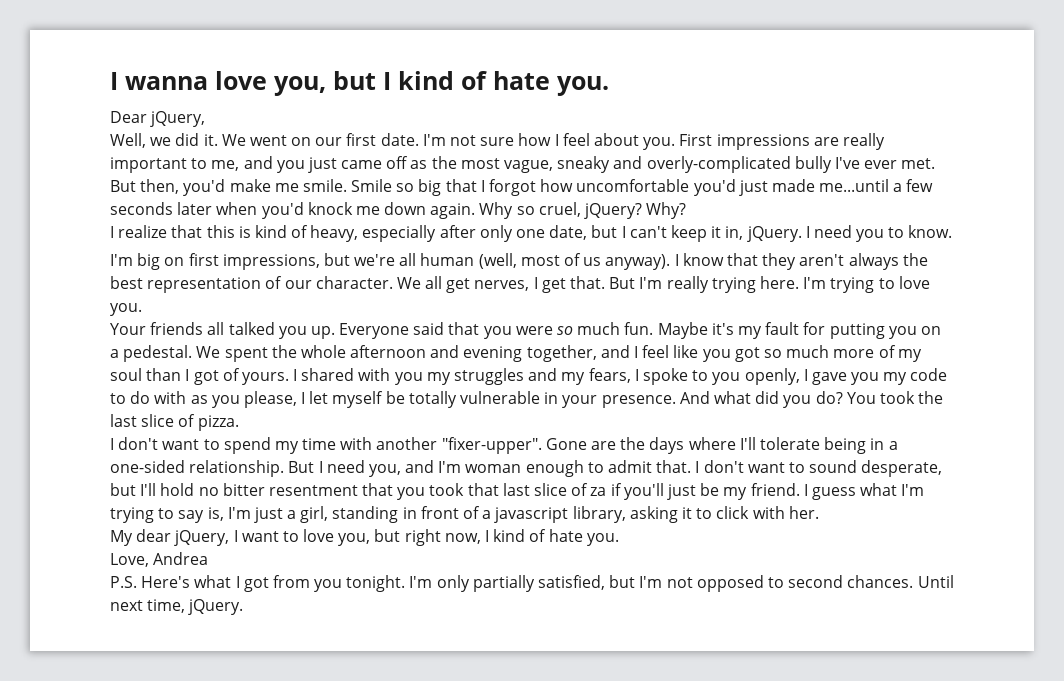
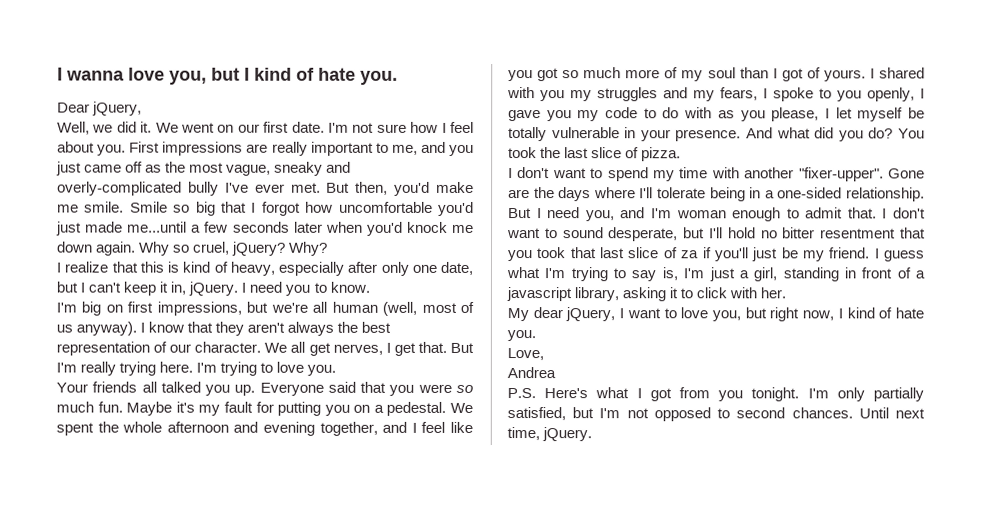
(149, 560) none -> (544, 354) //

